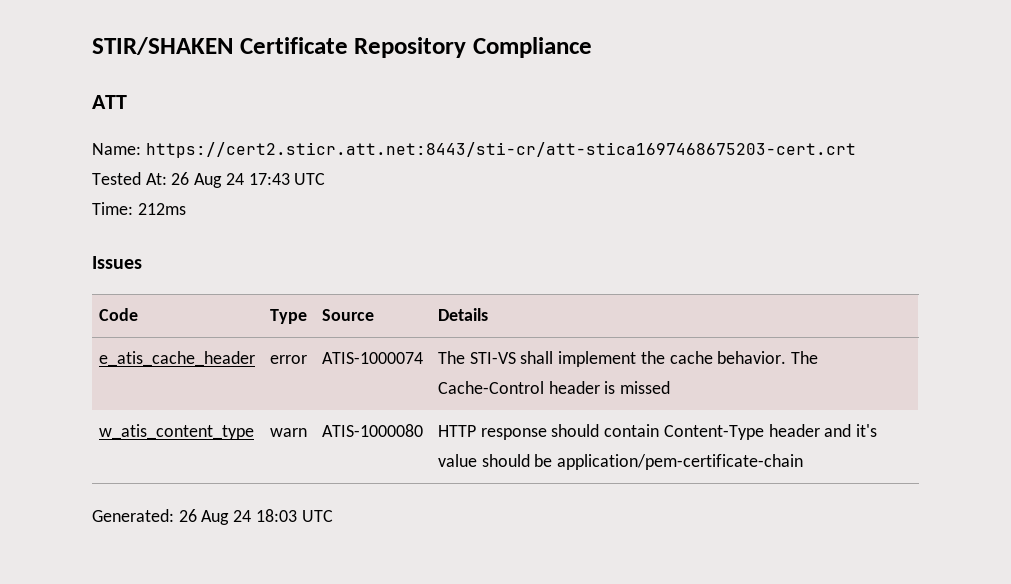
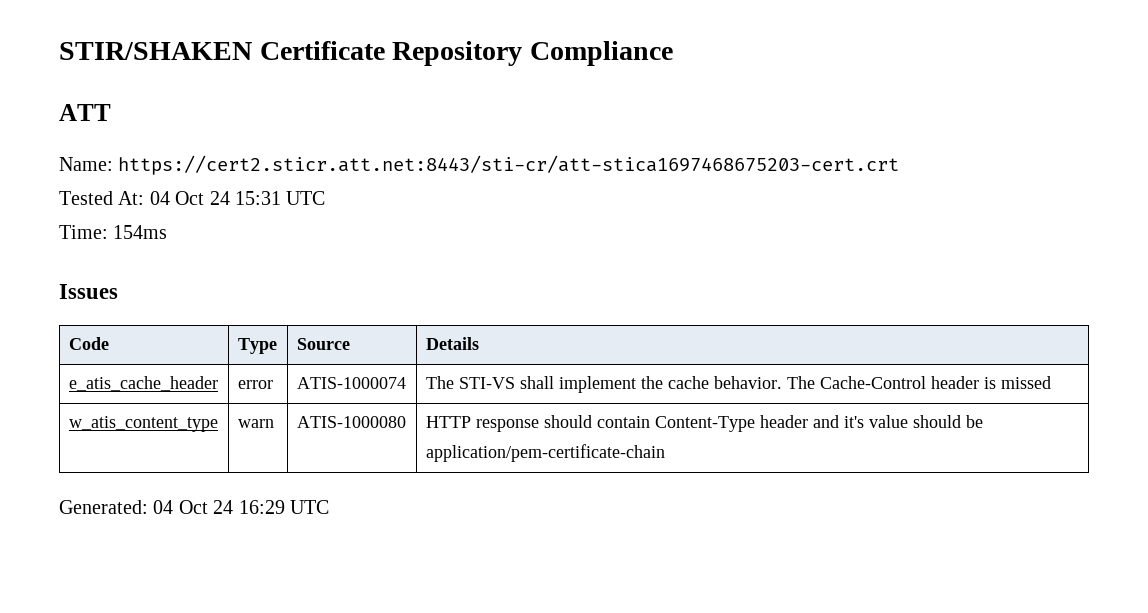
[171,172,290,188] 26 Aug 24 17:43 -> [149,191,281,205] 04 Oct 24 15:31
[137,203,186,215] 212ms -> [113,225,168,239] 154ms
[178,509,297,525] 26 Aug 24 18:03 -> [153,500,285,514] 04 Oct 24 16:29

